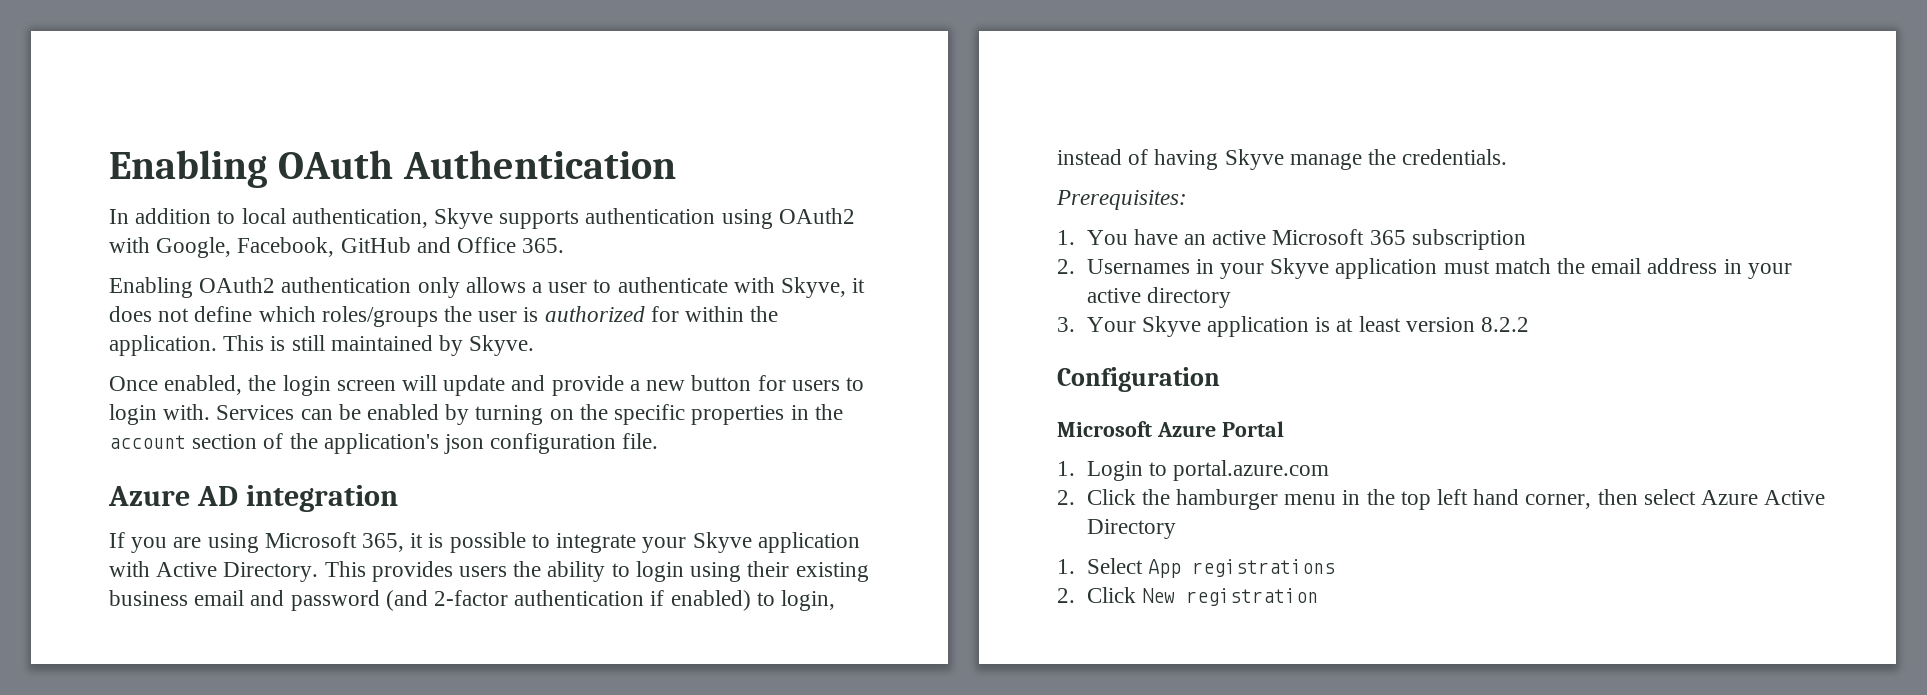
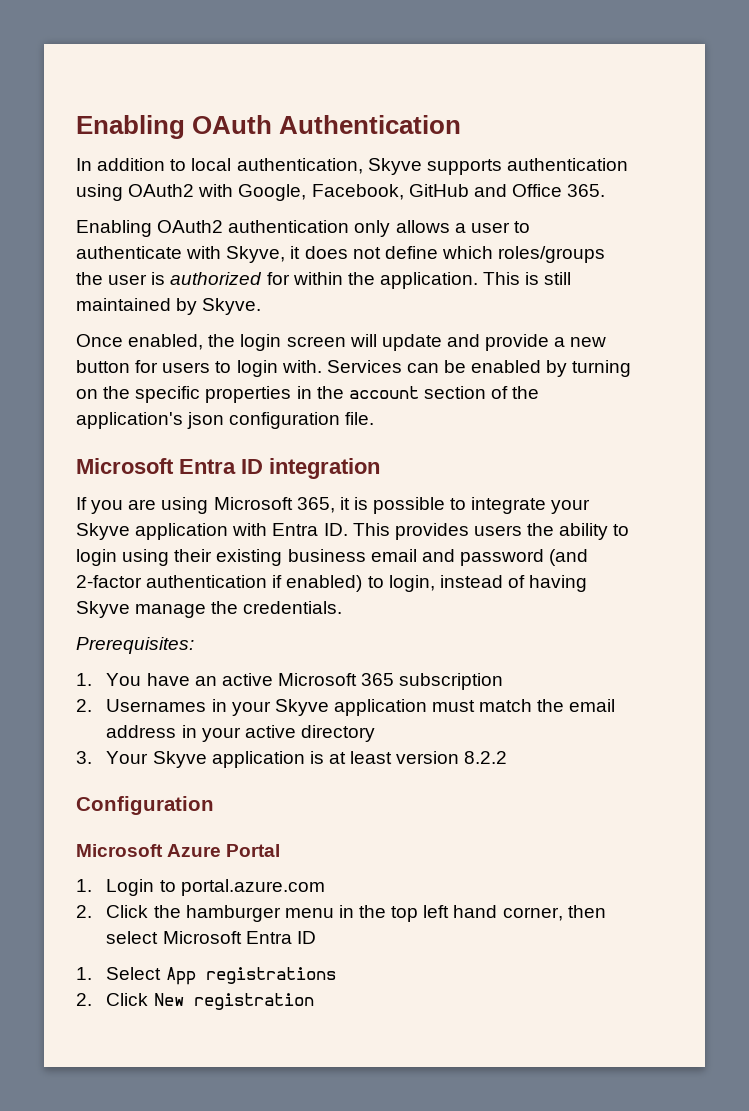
[108,486,238,506] Azure AD -> [76,458,263,474] Microsoft Entra ID
[156,562,319,582] Active Directory. -> [272,523,348,536] Entra ID.
[1701,490,1826,505] [1086,519,1176,539] Azure Active Directory -> [162,931,316,944] Microsoft Entra ID

